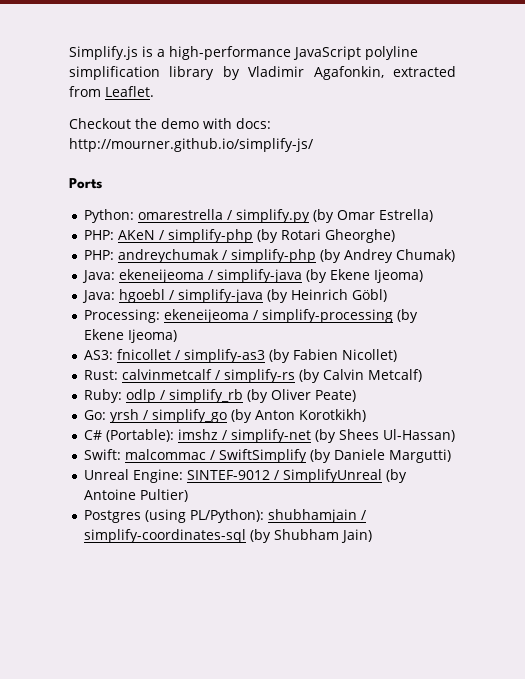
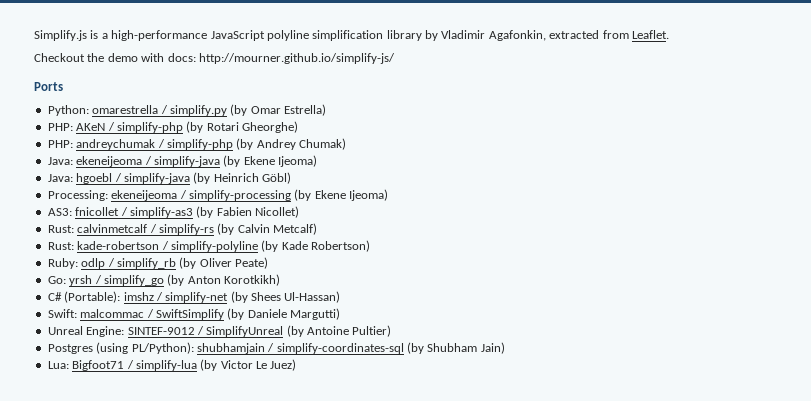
(423, 375) none -> [47,240,370,252] // Rust: kade-robertson / simplify-polyline (by Kade Robertson)
(373, 536) none -> [47,359,297,371] // Lua: Bigfoot71 / simplify-lua (by Victor Le Juez)

